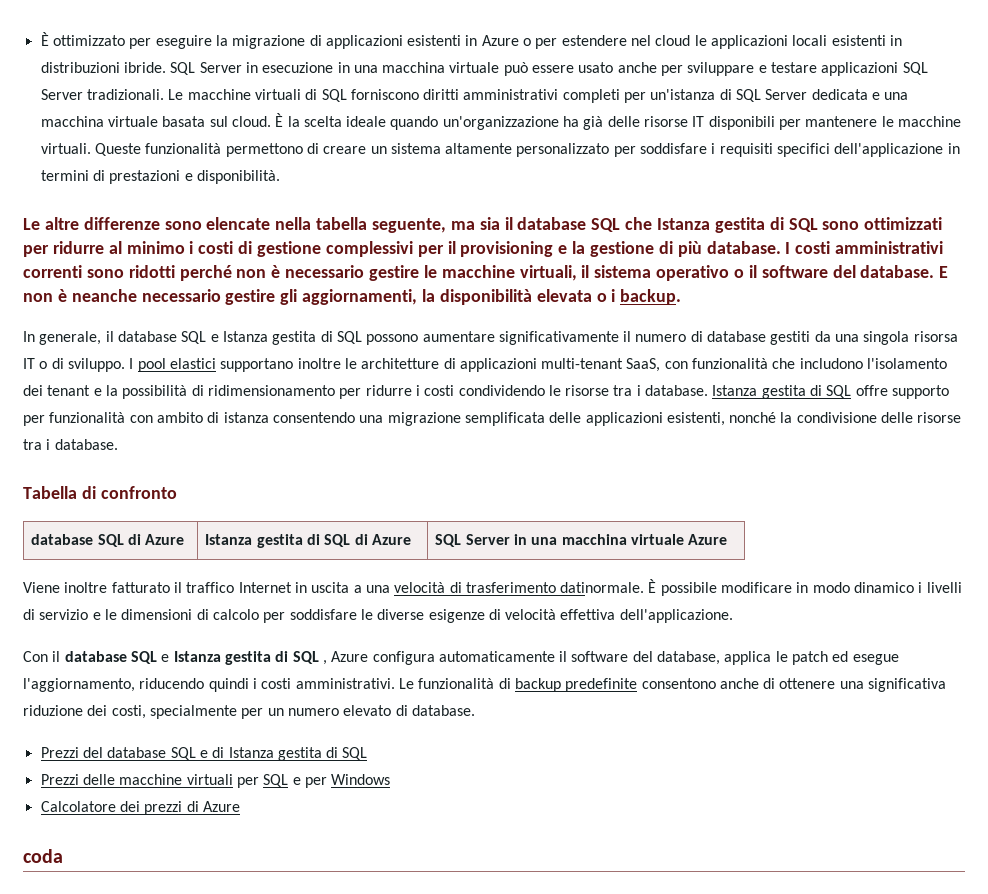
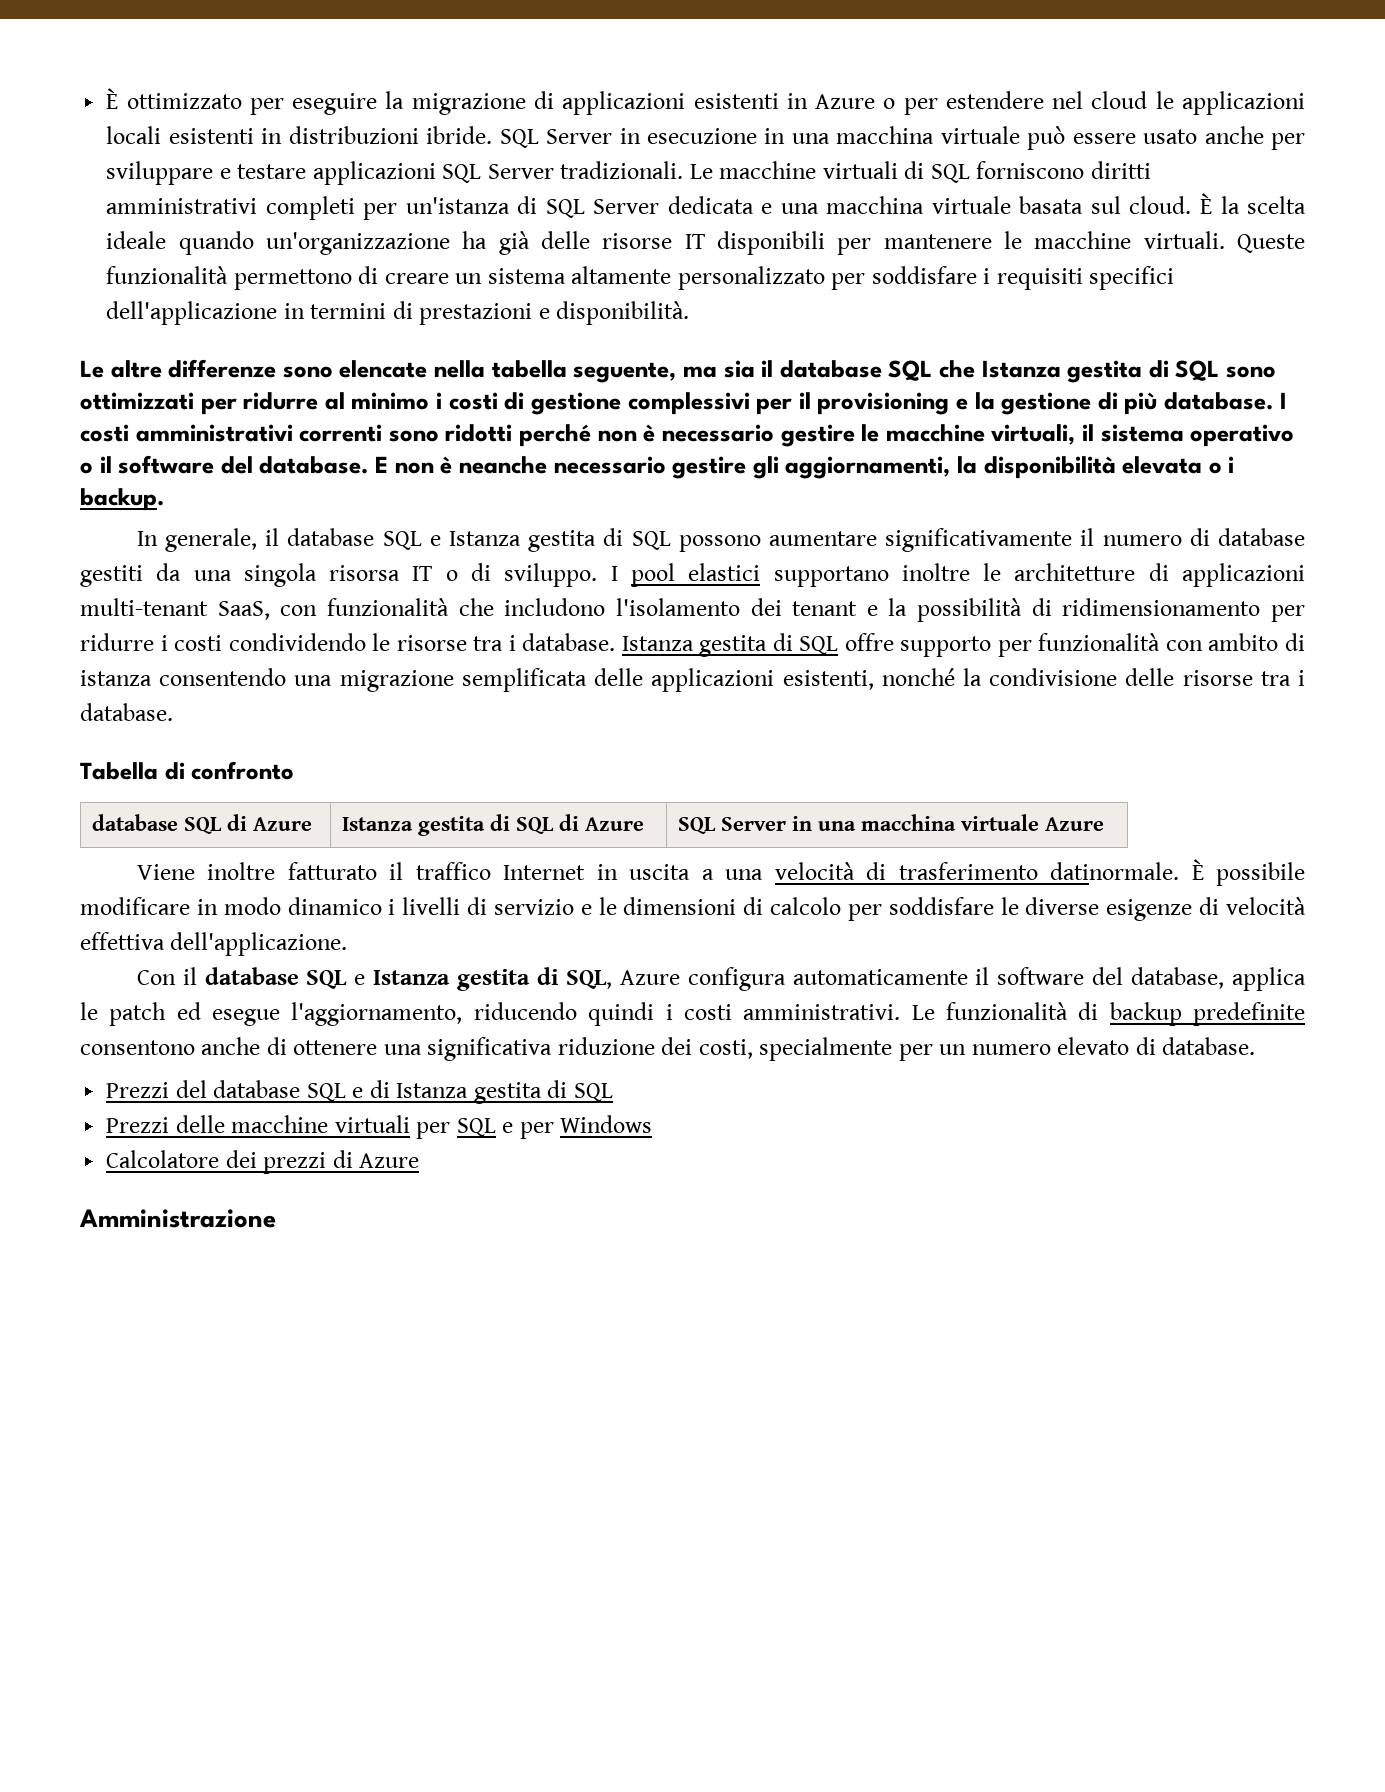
[292,651,327,665] SQL , -> [565,970,612,989] SQL,
[23,849,63,863] coda -> [79,1209,276,1228] Amministrazione

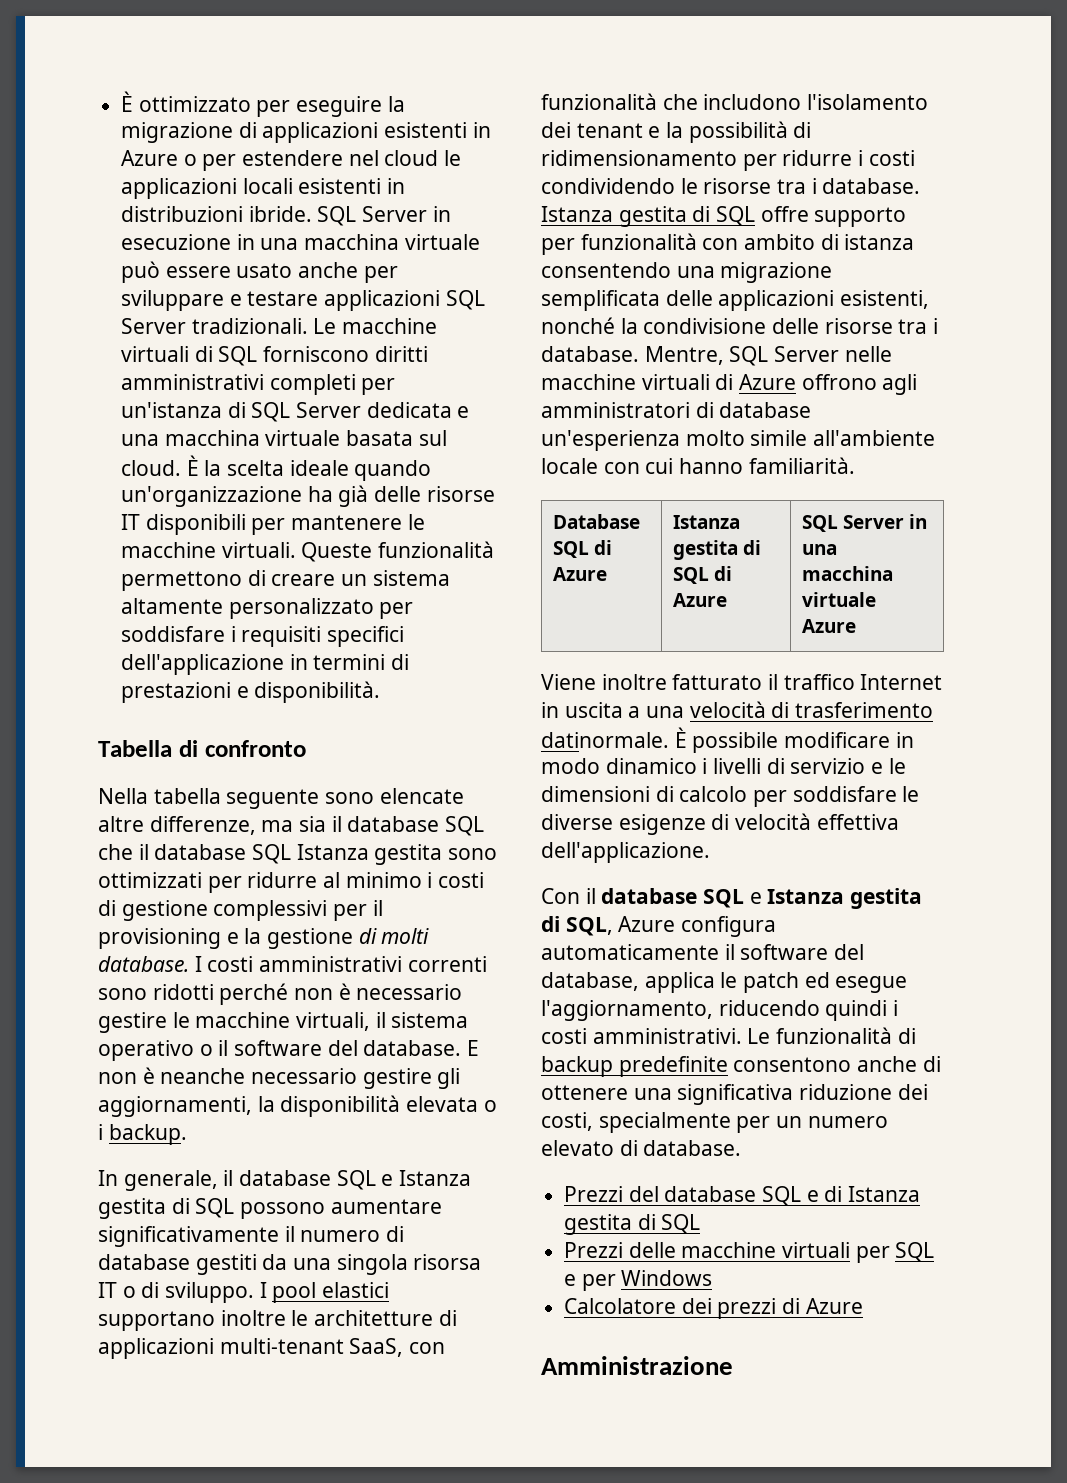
[80,359,677,383] Le altre differenze sono elencate nella tabella seguente, -> [98,740,306,757] [98,788,464,809] [98,816,256,835] Tabella di confronto // Nella tabella seguente sono elencate altre differenze,
[981,360,1220,383] Istanza gestita di SQL -> [138,844,443,865] il database SQL Istanza gestita
[1124,392,1158,415] più -> [381,928,430,944] molti
[80,761,295,780] [92,814,179,831] // Tabella di confronto // database -> [644,346,892,366] [541,374,918,395] [541,402,812,418] [541,430,936,451] [541,457,855,474] [553,514,641,529] Mentre, SQL Server nelle macchine virtuali di Azure offrono agli amministratori di database un'esperienza molto simile all'ambiente locale con cui hanno familiarità. // Database

